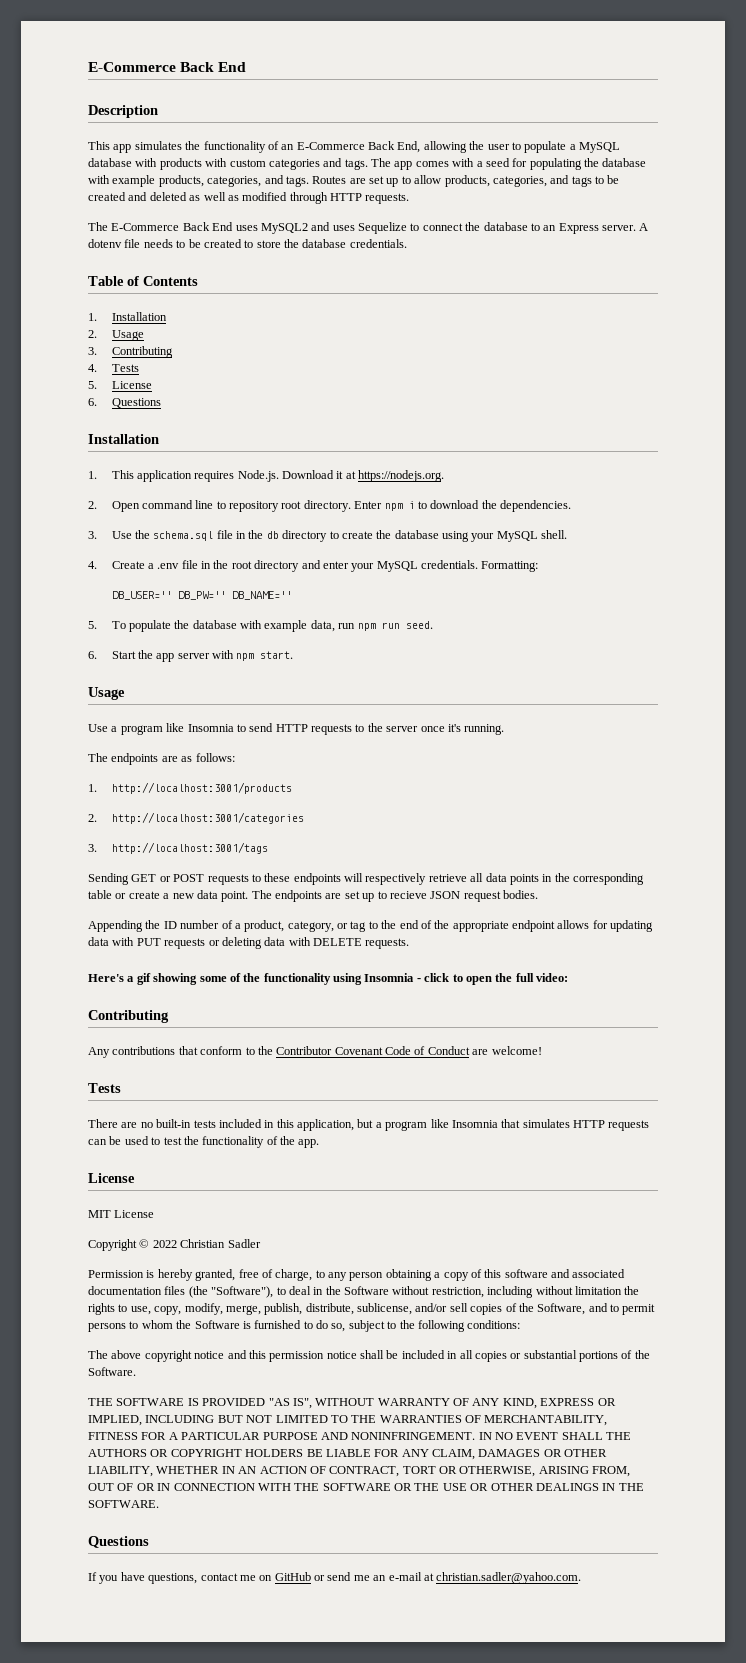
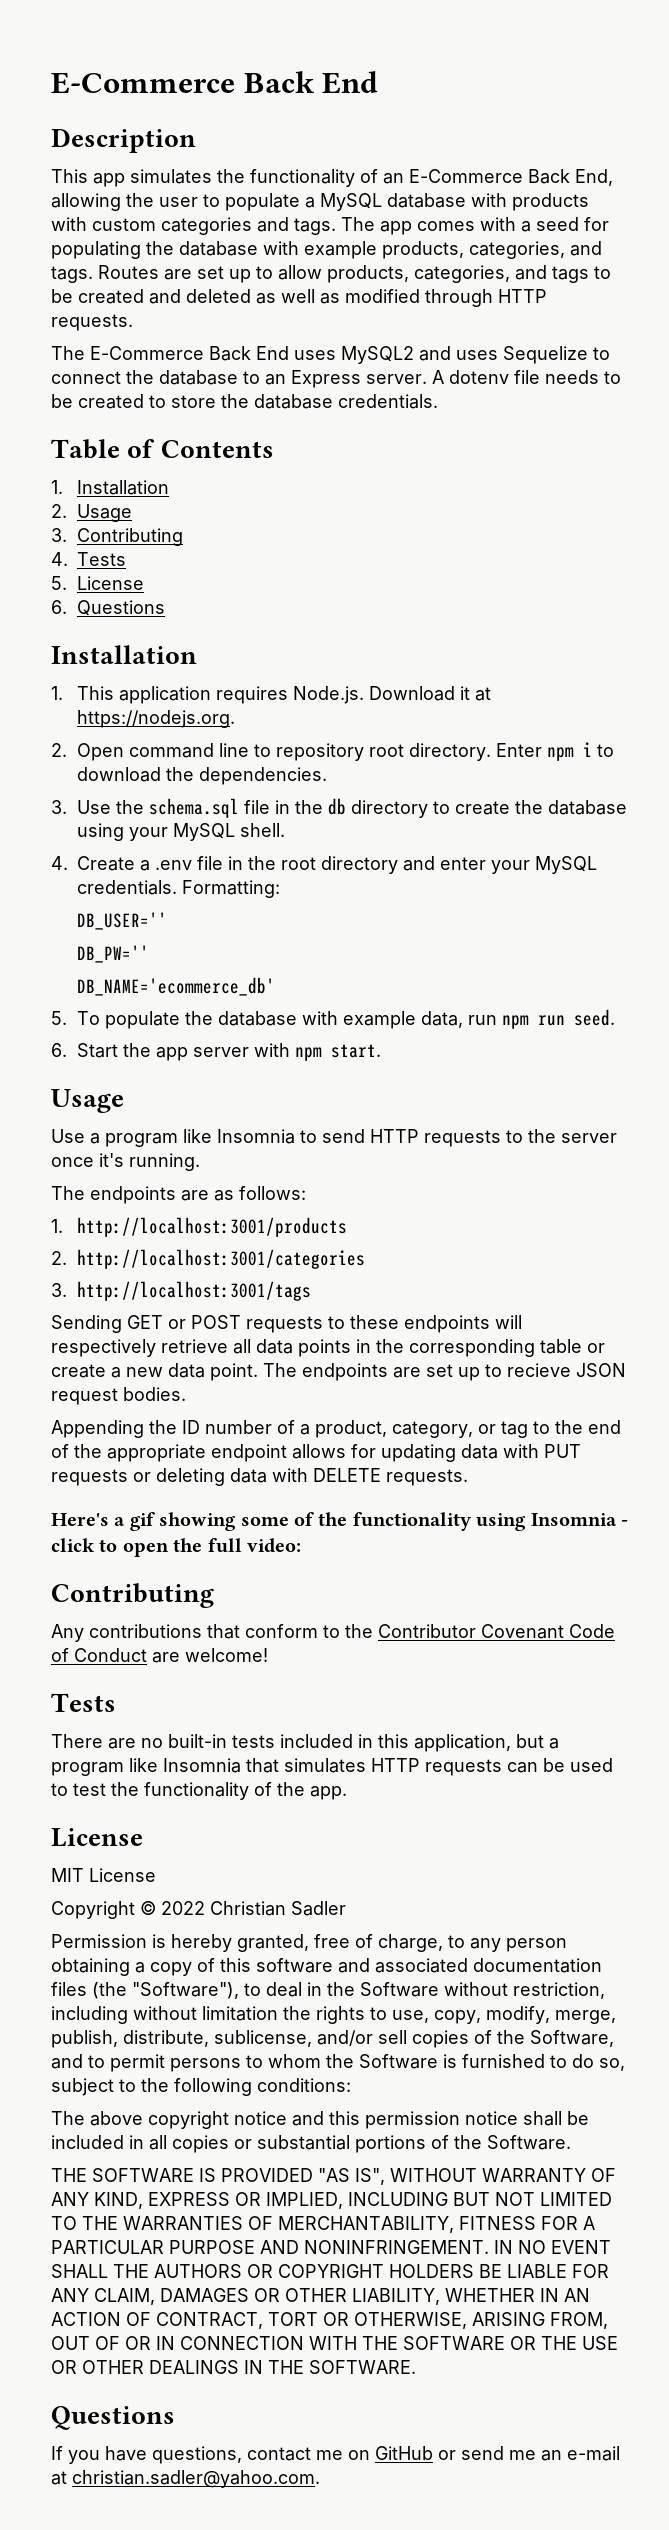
(172, 595) none -> (168, 921) //
[231,591,292,600] DB_NAME='' -> [77,977,276,996] // DB_NAME='ecommerce_db'

